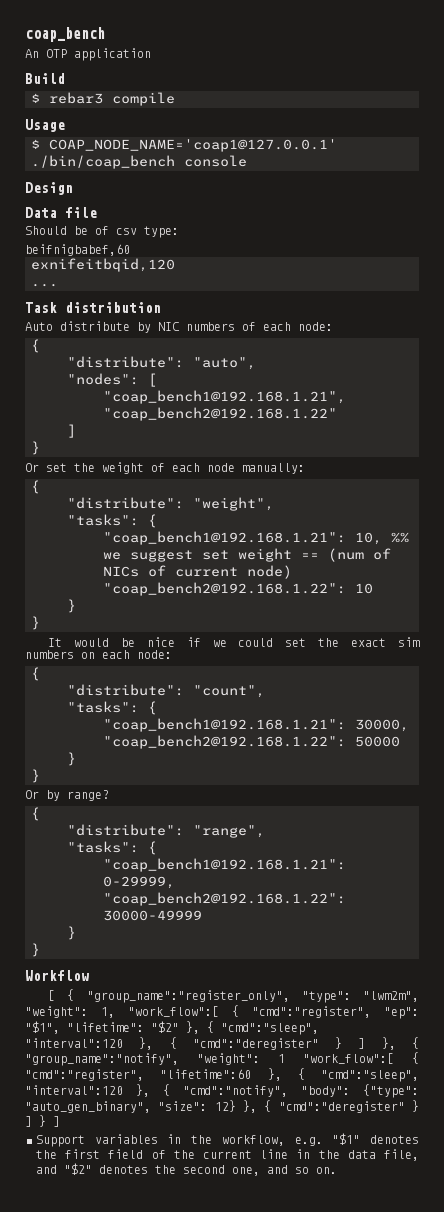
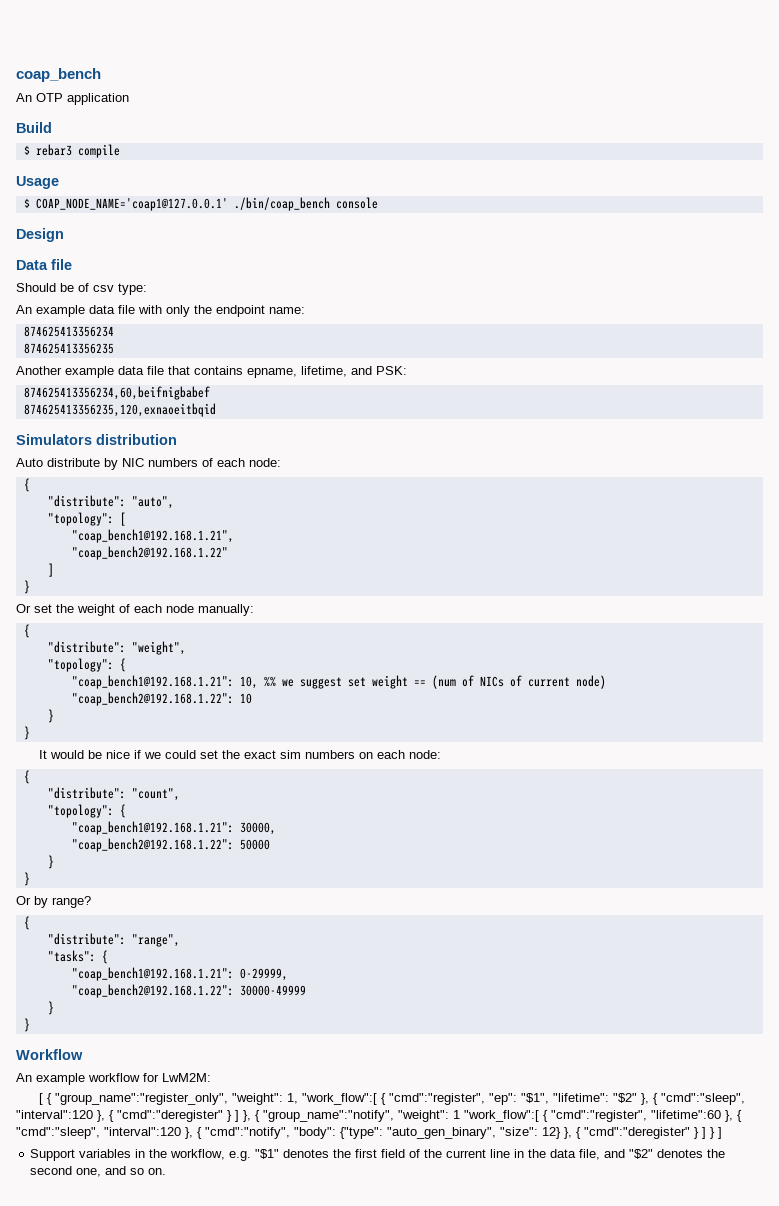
[25,244,130,256] [31,258,175,272] [31,284,58,287] [25,302,57,313] beifnigbabef,60 // exnifeitbqid,120 // ... // Task -> [16,305,305,317] [23,326,114,337] [23,343,114,354] [16,366,407,378] [23,386,210,400] [23,403,216,417] [16,434,92,445] An example data file with only the endpoint name: // 874625413356234 // 874625413356235 // Another example data file that contains epname, lifetime, and PSK: // 874625413356234,60,beifnigbabef // 874625413356235,120,exnaoeitbqid // Simulators
[67,373,139,385] "nodes": -> [47,512,114,526] "topology":
[67,514,139,526] "tasks": -> [47,658,114,672] "topology":
[67,701,139,713] "tasks": -> [47,804,114,818] "topology":
(89, 975) none -> [16,1073,211,1085] // An example workflow for LwM2M:
[301,991,419,1003] "type": "lwm2m", -> (228, 1099) none

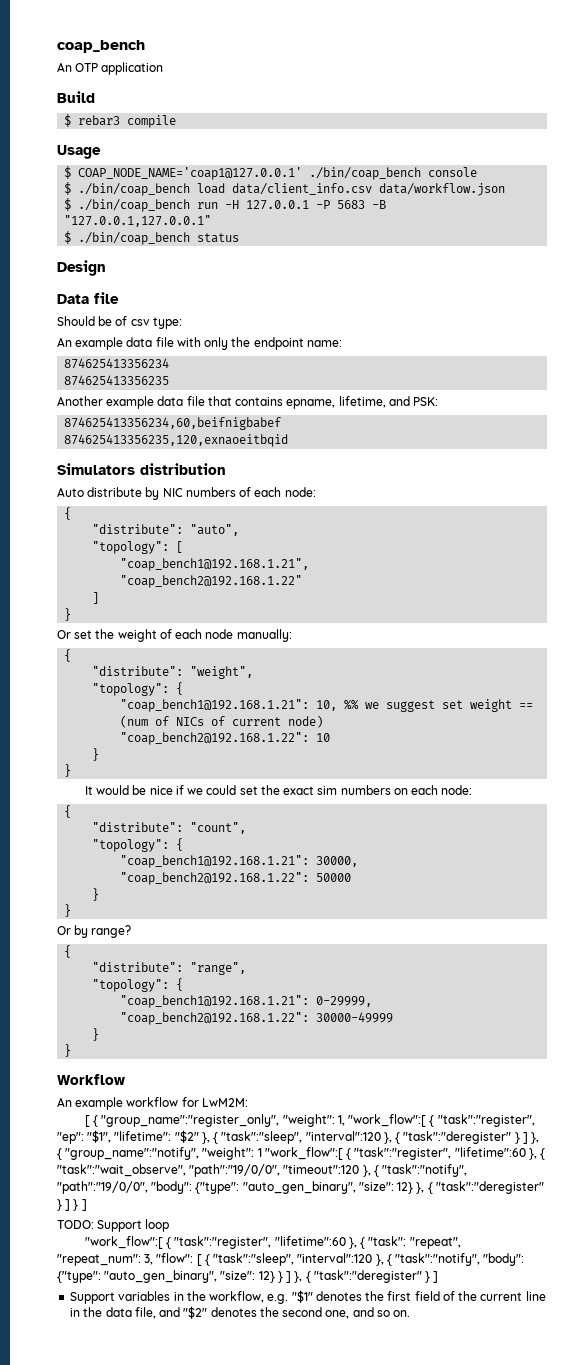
(378, 203) none -> [64,182,506,196] [64,198,387,212] [64,215,212,227] [64,231,240,245] // $ ./bin/coap_bench load data/client_info.csv data/workflow.json // $ ./bin/coap_bench run -H 127.0.0.1 -P 5683 -B "127.0.0.1,127.0.0.1" // $ ./bin/coap_bench status
[47,950,96,962] "tasks": -> [92,979,170,992] "topology":
[388,1093,485,1105] "cmd":"register", -> [437,1114,535,1127] "task":"register",
[660,1093,745,1105] [16,1110,223,1122] "cmd":"sleep", "interval":120 }, { "cmd":"deregister" -> [221,1131,512,1144] "task":"sleep", "interval":120 }, { "task":"deregister"
[551,1110,742,1122] [16,1127,290,1139] "cmd":"register", "lifetime":60 }, { "cmd":"sleep", "interval":120 }, { "cmd":"notify", -> [354,1147,546,1160] [57,1164,468,1177] [57,1181,148,1194] "task":"register", "lifetime":60 }, { "task":"wait_observe", "path":"19/0/0", "timeout":120 }, { "task":"notify", "path":"19/0/0",
[584,1127,690,1139] "cmd":"deregister" -> [435,1181,544,1194] "task":"deregister"
(722, 1133) none -> [57,1219,170,1232] [84,1236,461,1249] [57,1253,525,1266] [57,1270,439,1283] // TODO: Support loop // "work_flow":[ { "task":"register", "lifetime":60 }, { "task": "repeat", "repeat_num": 3, "flow": [ { "task":"sleep", "interval":120 }, { "task":"notify", "body": {"type": "auto_gen_binary", "size": 12} } ] }, { "task":"deregister" } ]

